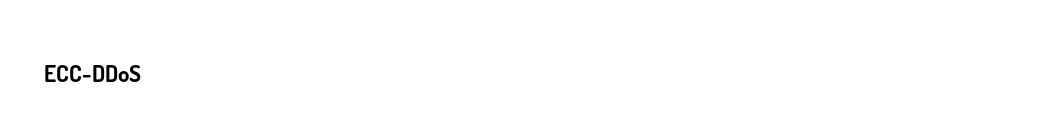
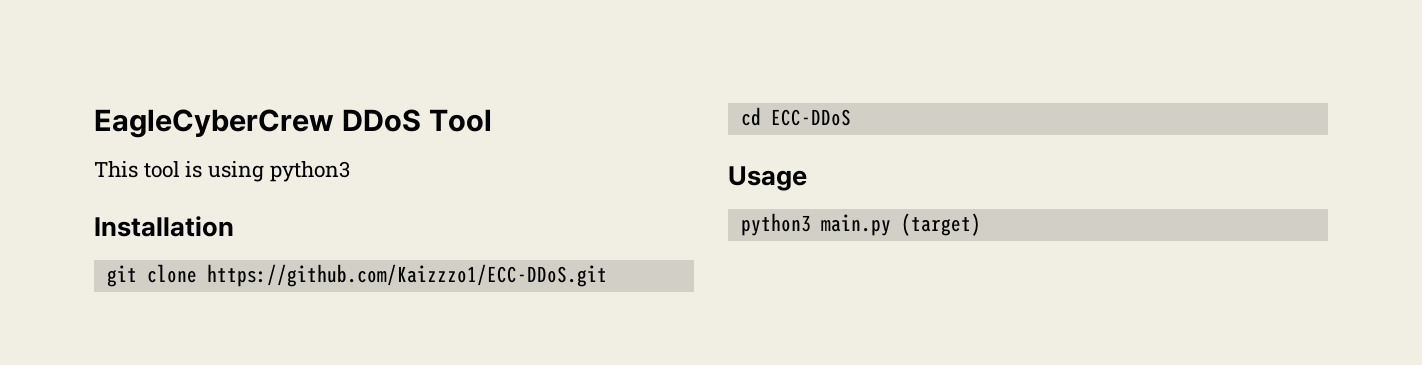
[44,65,141,82] ECC-DDoS -> [94,109,493,138] [94,161,350,182] [94,216,234,237] [106,264,607,287] [740,107,851,126] [728,166,807,191] [740,213,981,236] EagleCyberCrew DDoS Tool // This tool is using python3 // Installation // git clone https://github.com/Kaizzzo1/ECC-DDoS.git // cd ECC-DDoS // Usage // python3 main.py (target)

